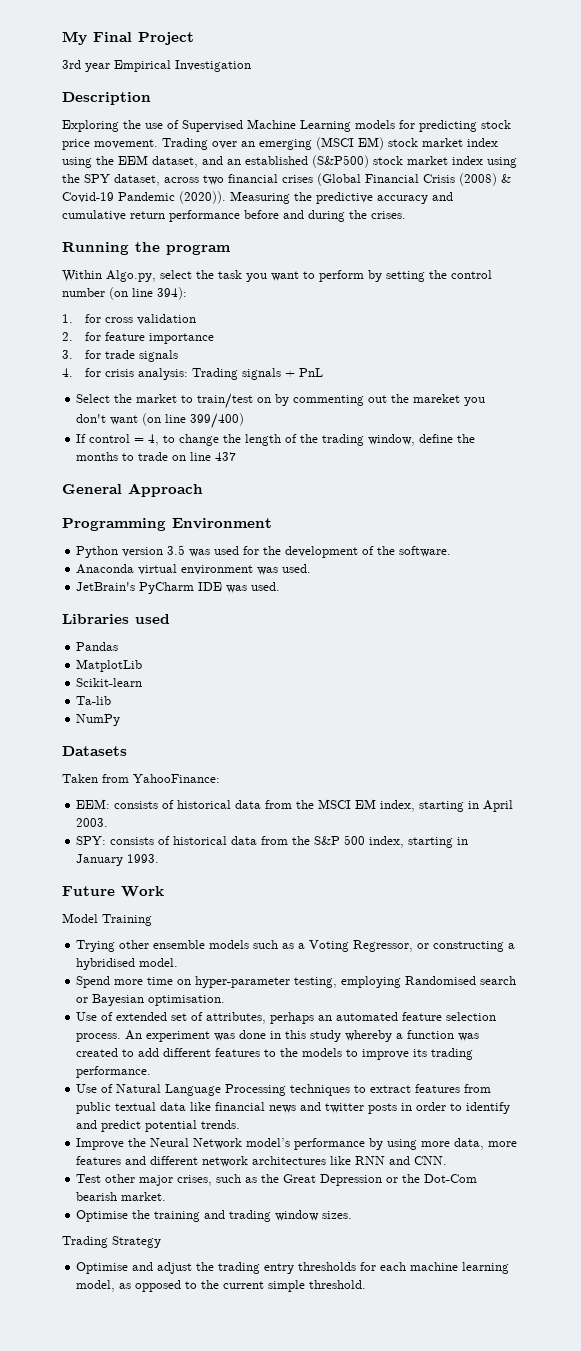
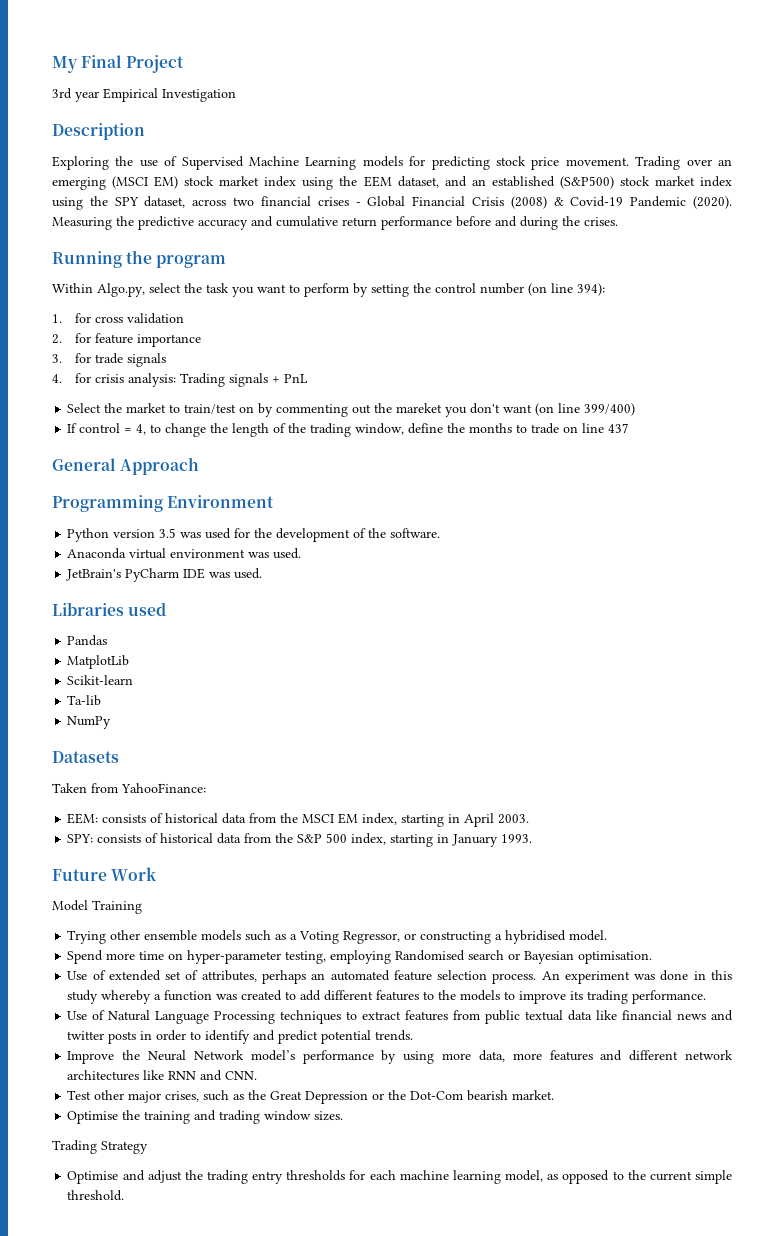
[317,173,361,186] (Global -> [355,196,406,207] - Global
[179,191,226,204] (2020)). -> [693,196,732,209] (2020).

